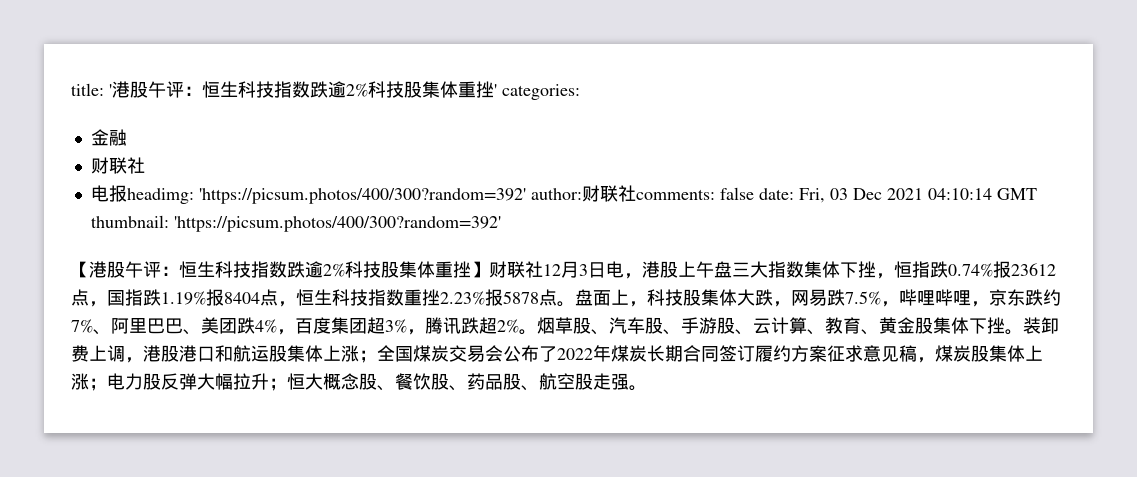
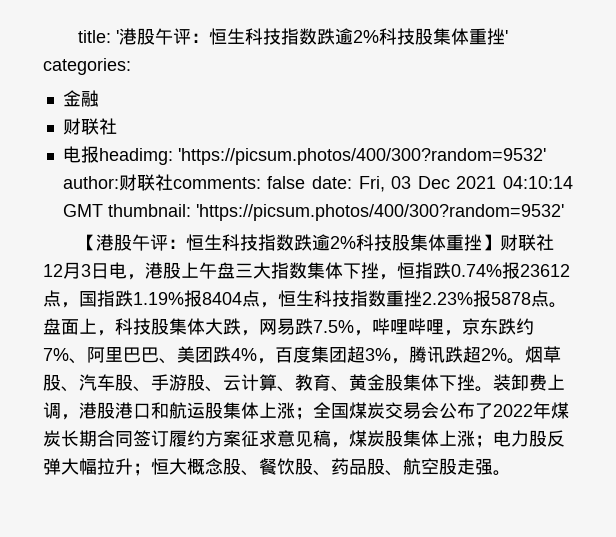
[198,188,526,204] 'https://picsum.photos/400/300?random=392' -> [177,148,546,165] 'https://picsum.photos/400/300?random=9532'
[173,216,501,232] 'https://picsum.photos/400/300?random=392' -> [195,204,564,221] 'https://picsum.photos/400/300?random=9532'

